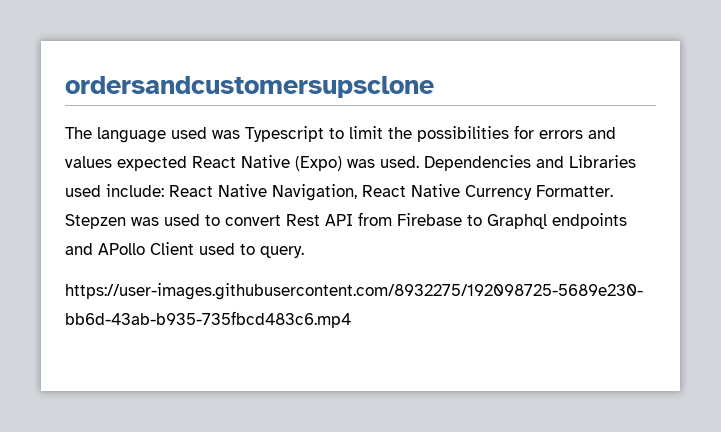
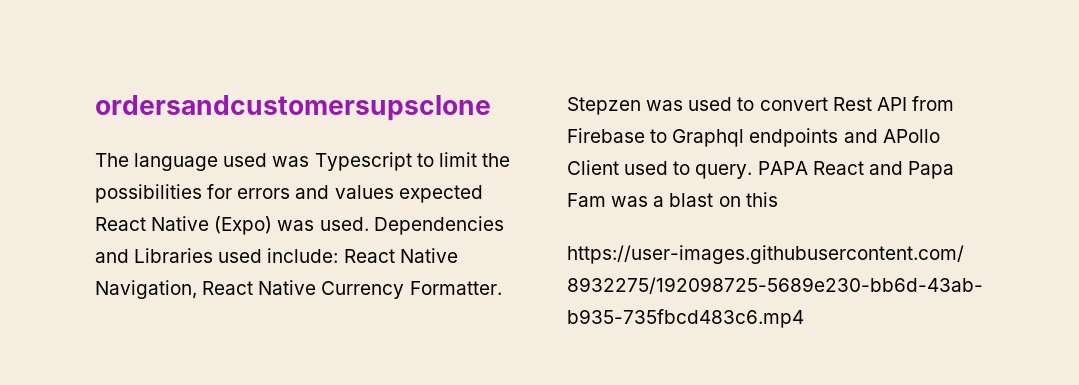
(304, 252) none -> [757,161,954,179] [567,192,778,207] PAPA React and Papa Fam was a blast on this

